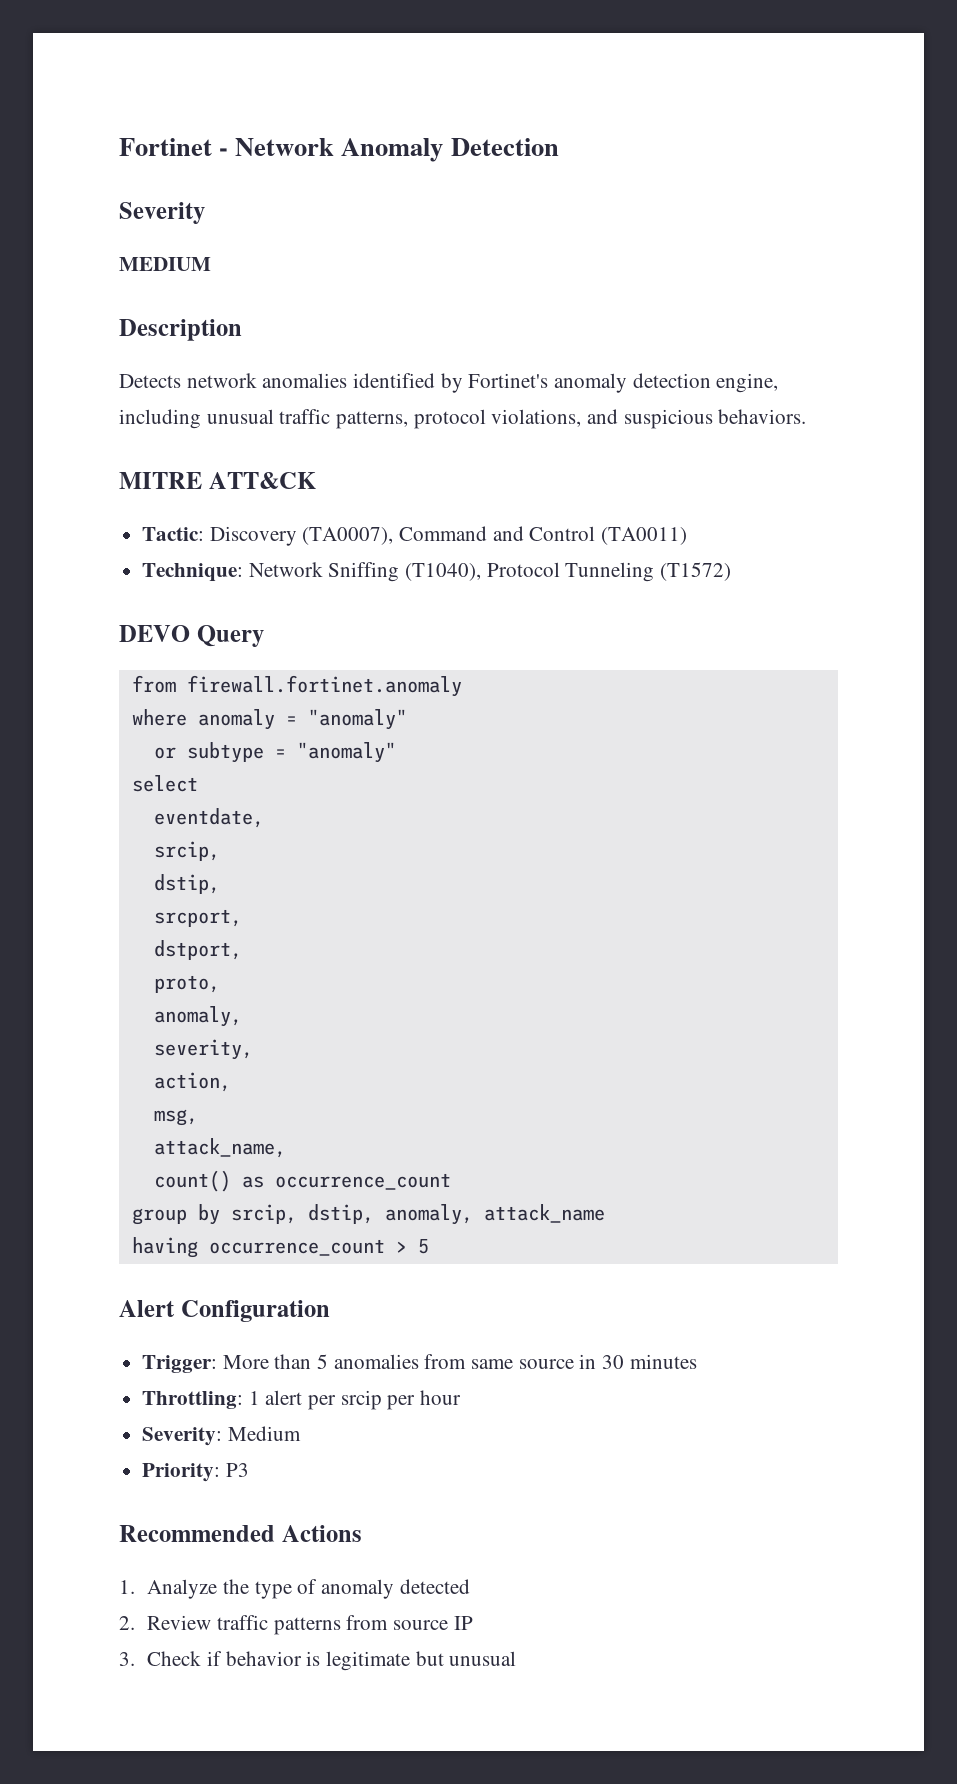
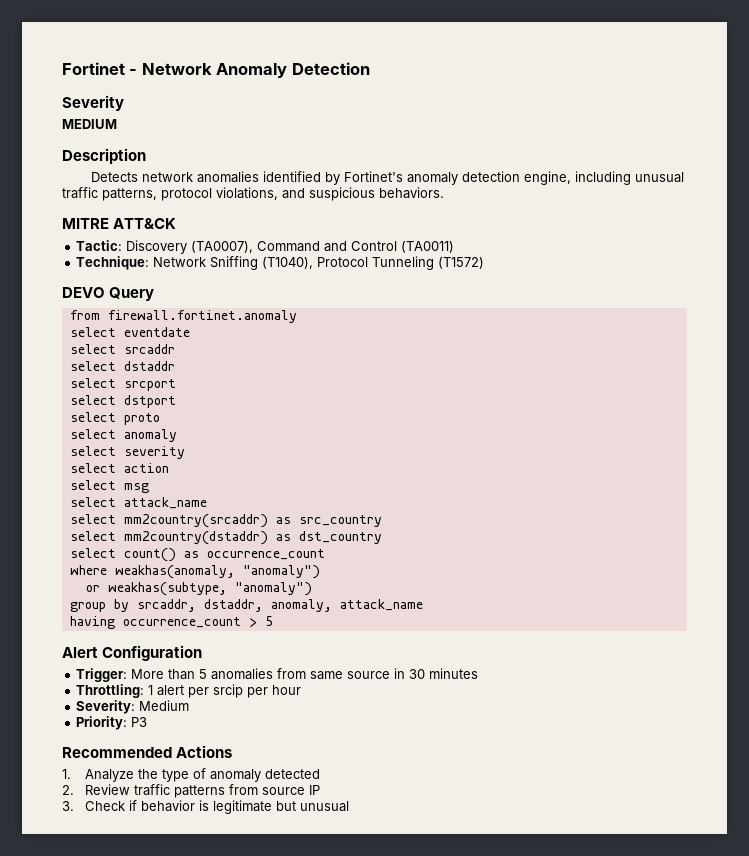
[131,709,407,730] [153,742,396,763] [131,775,198,792] [153,808,264,828] [153,841,220,861] [153,874,220,894] [153,909,242,927] [153,940,242,960] [153,975,220,993] [153,1006,242,1027] [153,1039,253,1060] [153,1072,231,1092] [153,1109,198,1126] [153,1138,286,1158] [153,1170,451,1192] where anomaly = "anomaly" // or subtype = "anomaly" // select // eventdate, // srcip, // dstip, // srcport, // dstport, // proto, // anomaly, // severity, // action, // msg, // attack_name, // count() as occurrence_count -> [69,327,190,337] [69,344,175,354] [69,361,175,371] [69,378,176,391] [69,395,176,408] [69,412,160,425] [69,429,177,442] [69,446,185,459] [69,463,169,473] [69,480,149,493] [69,497,207,509] [69,514,382,528] [69,531,382,545] [69,548,325,562] [69,565,320,579] [85,582,312,596] select eventdate // select srcaddr // select dstaddr // select srcport // select dstport // select proto // select anomaly // select severity // select action // select msg // select attack_name // select mm2country(srcaddr) as src_country // select mm2country(dstaddr) as dst_country // select count() as occurrence_count // where weakhas(anomaly, "anomaly") // or weakhas(subtype, "anomaly")
[230,1204,374,1224] srcip, dstip, -> [136,599,263,612] srcaddr, dstaddr,

